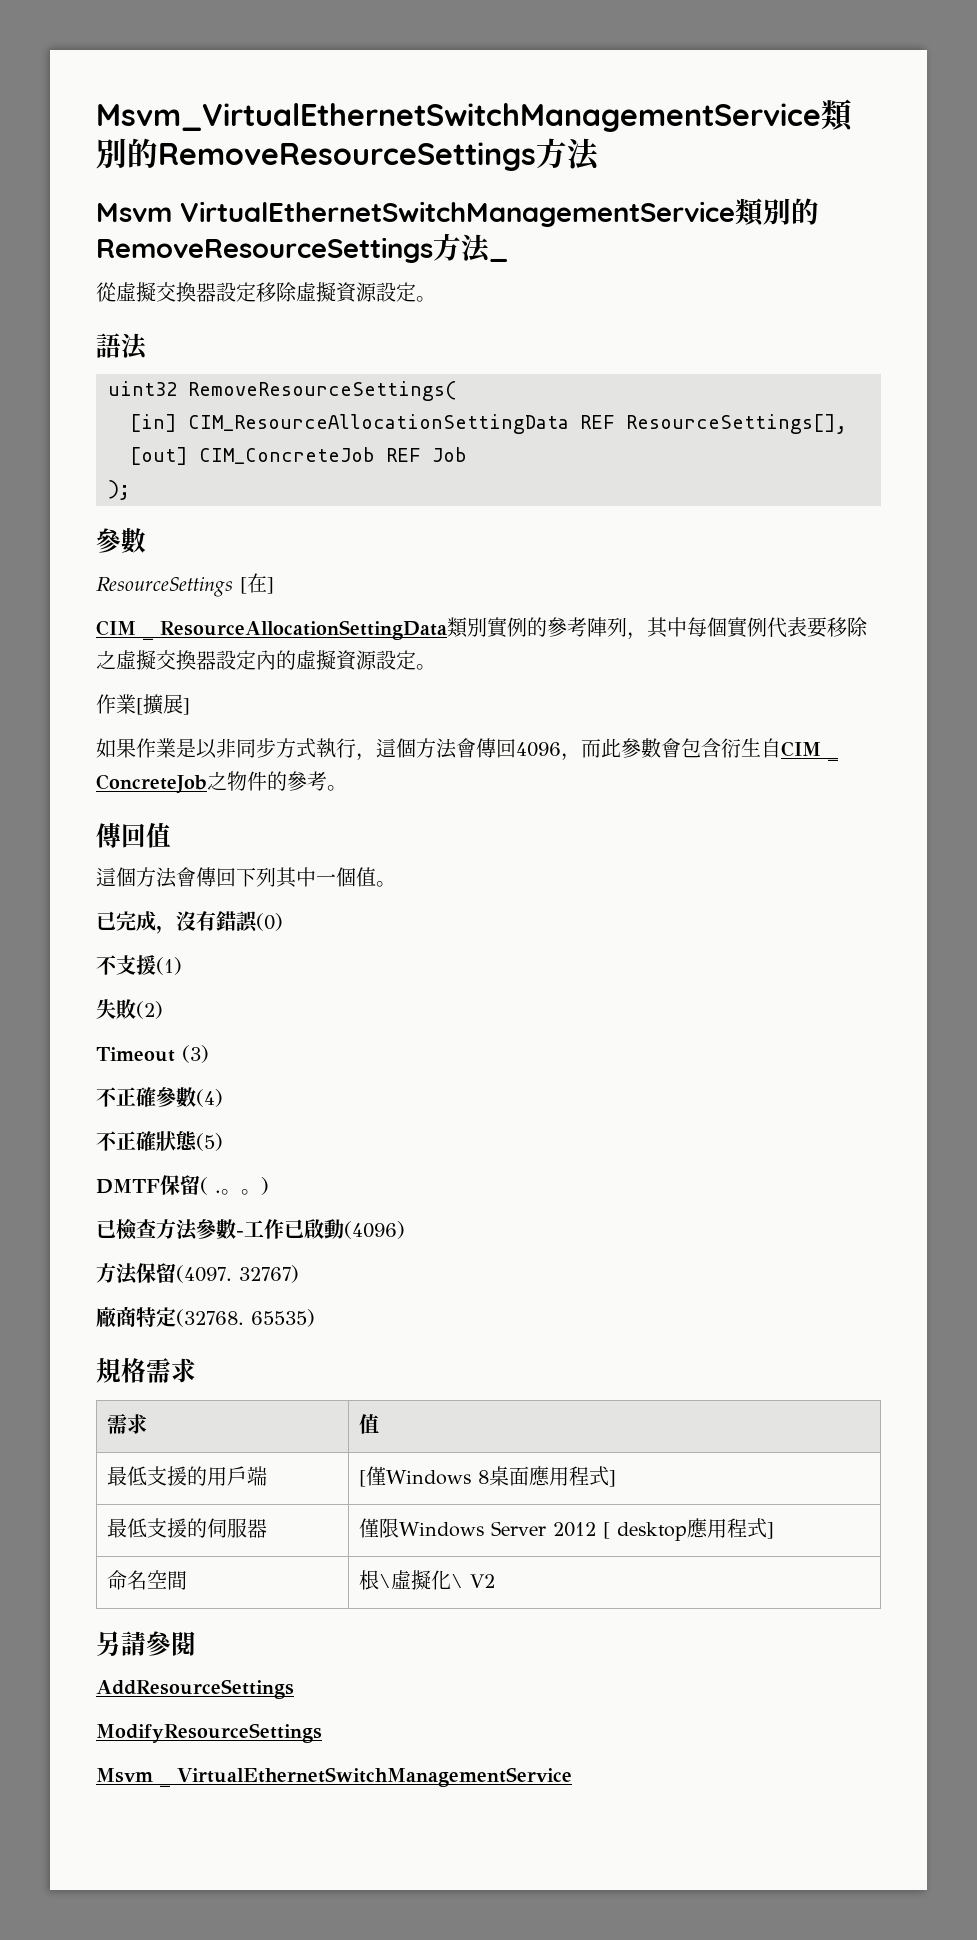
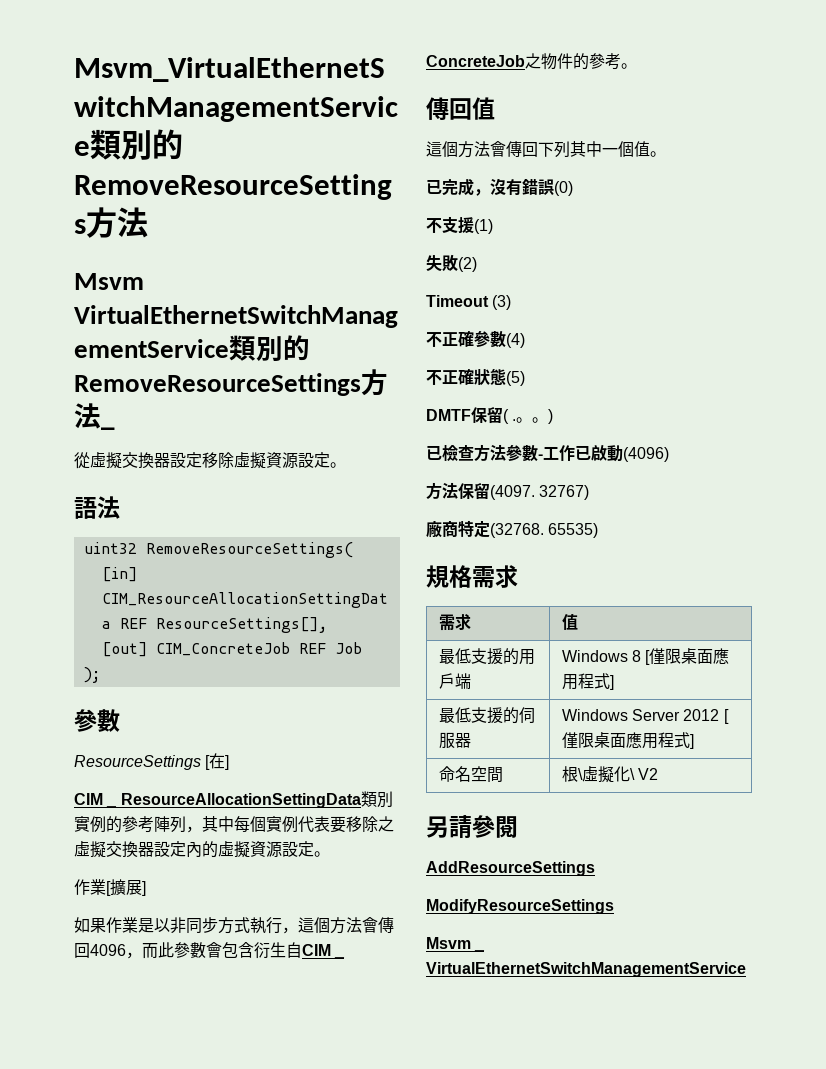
[358,1466,489,1487] [僅Windows 8 -> [561,648,682,665] Windows 8 [僅限
[358,1518,399,1538] 僅限 -> (471, 740) none
[616,1522,687,1541] desktop -> [561,732,626,748] 僅限桌面

